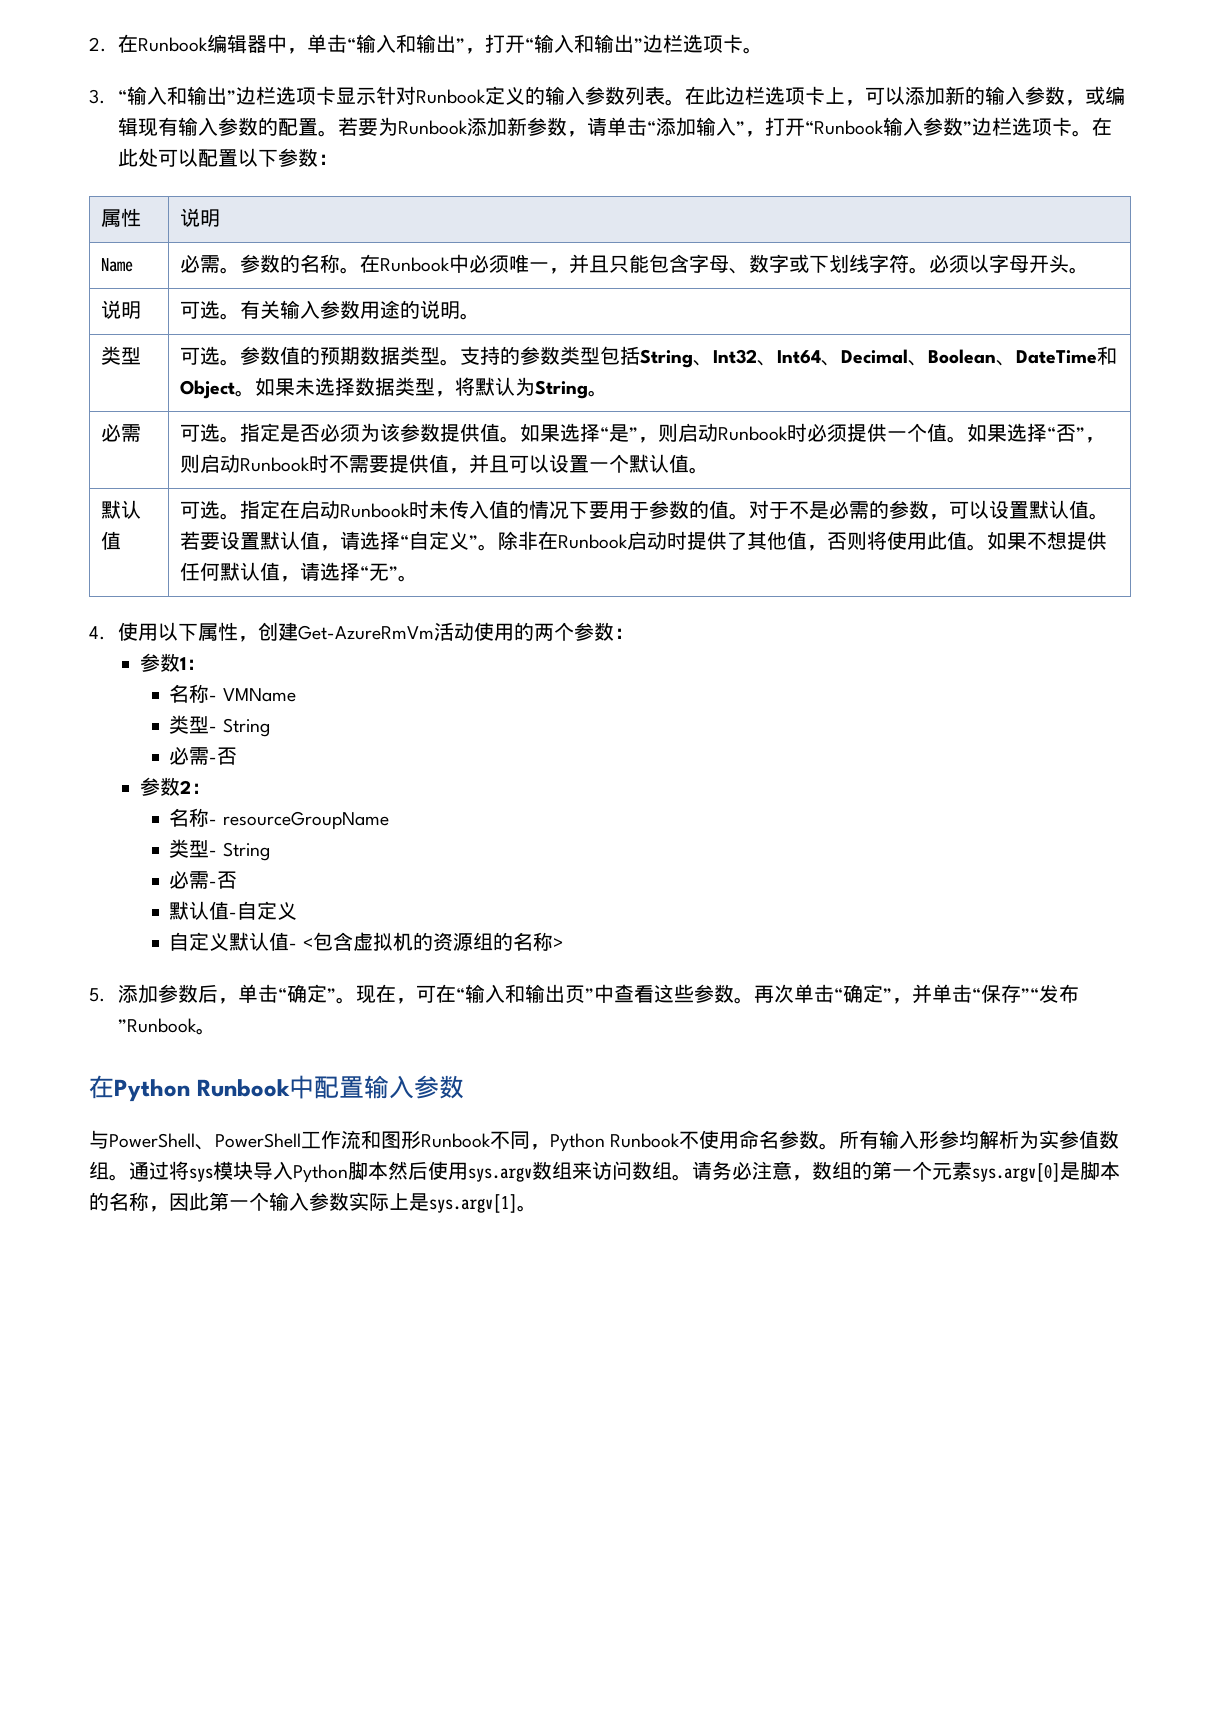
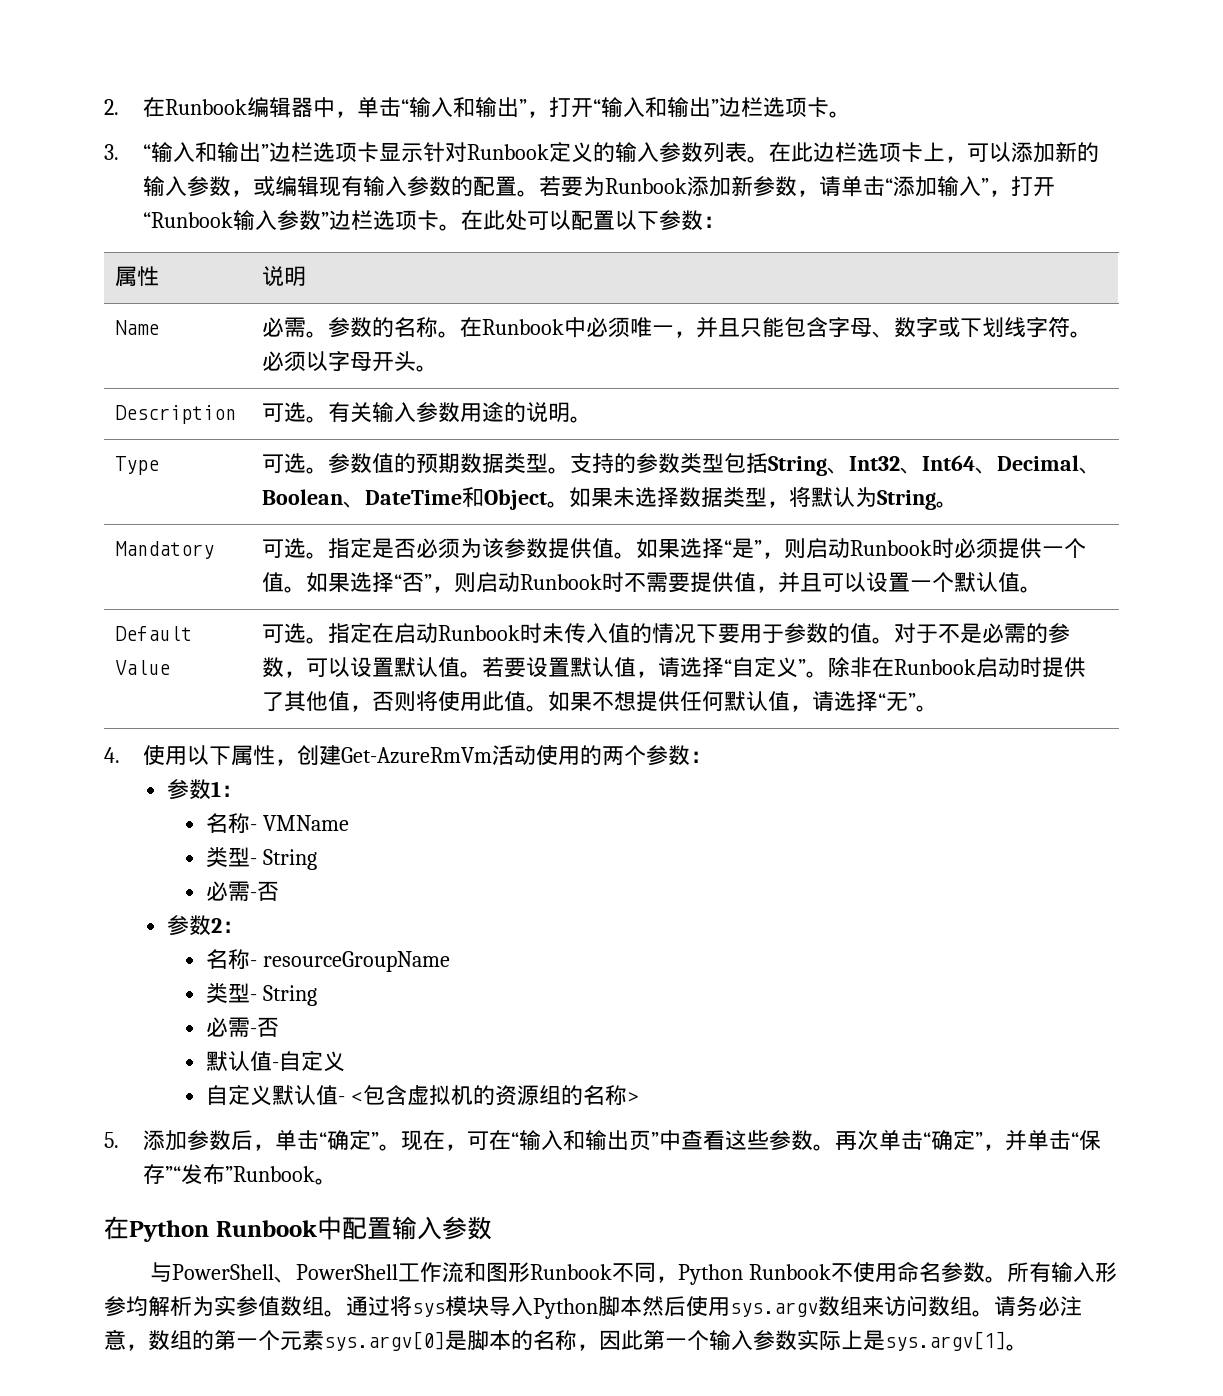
[101,300,142,319] 说明 -> [115,405,237,424] Description
[101,346,142,365] 类型 -> [115,456,160,475] Type
[101,424,142,442] 必需 -> [115,541,215,559] Mandatory
[101,500,142,519] [101,531,122,550] 默认值 -> [115,626,193,641] [115,660,171,675] Default Value

